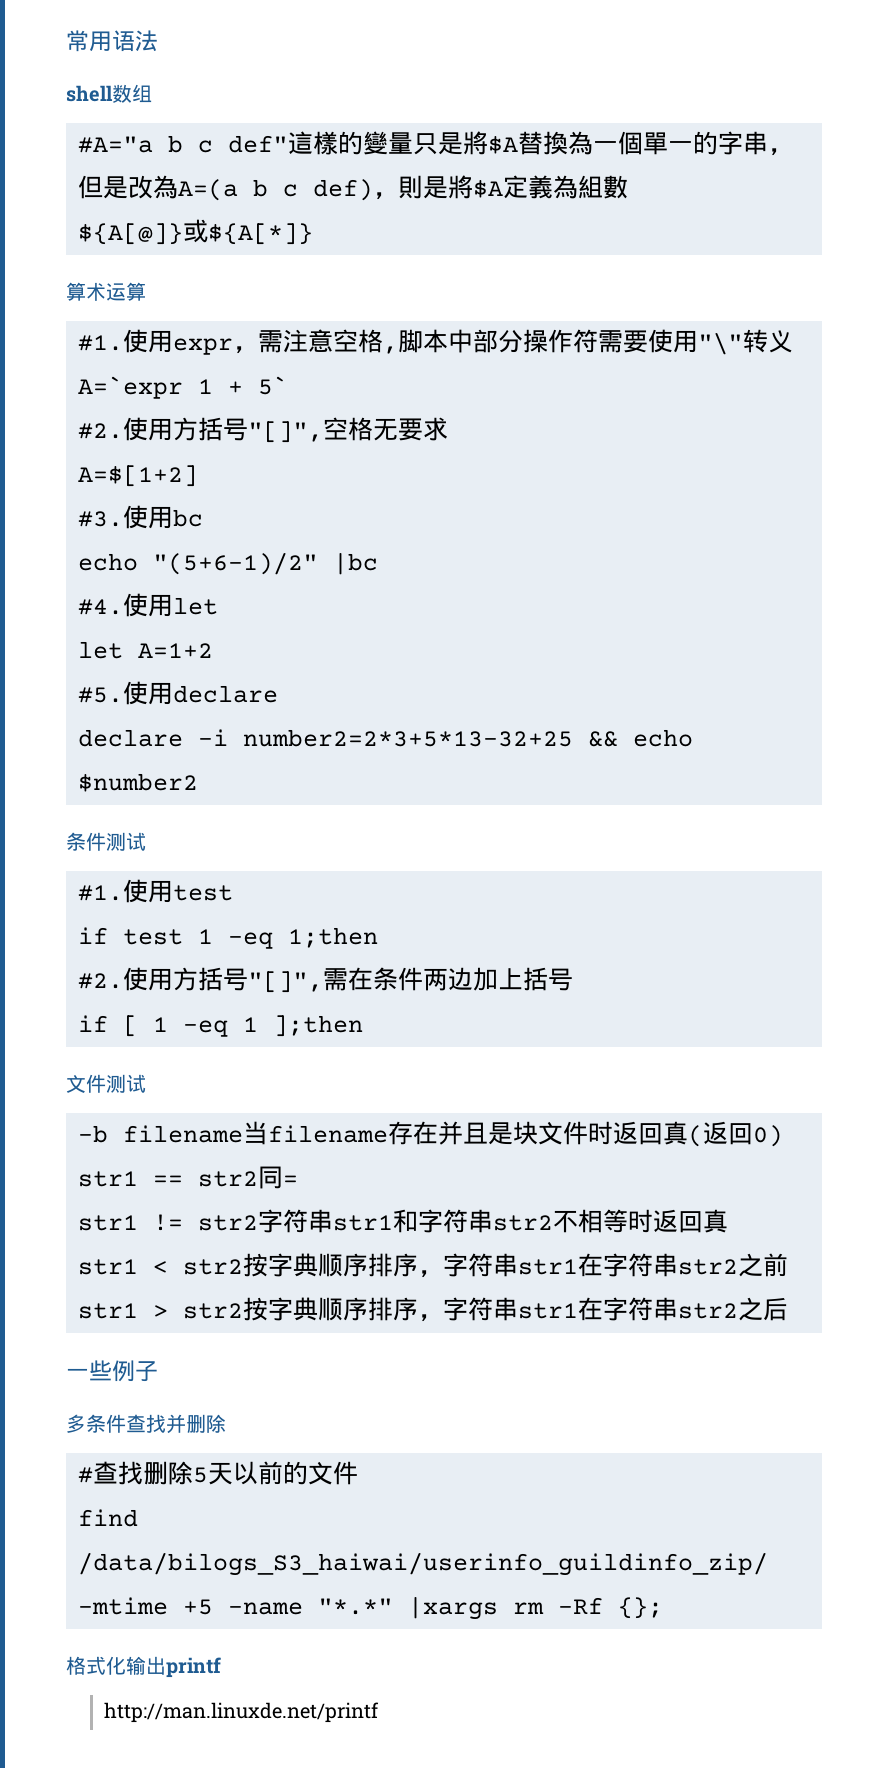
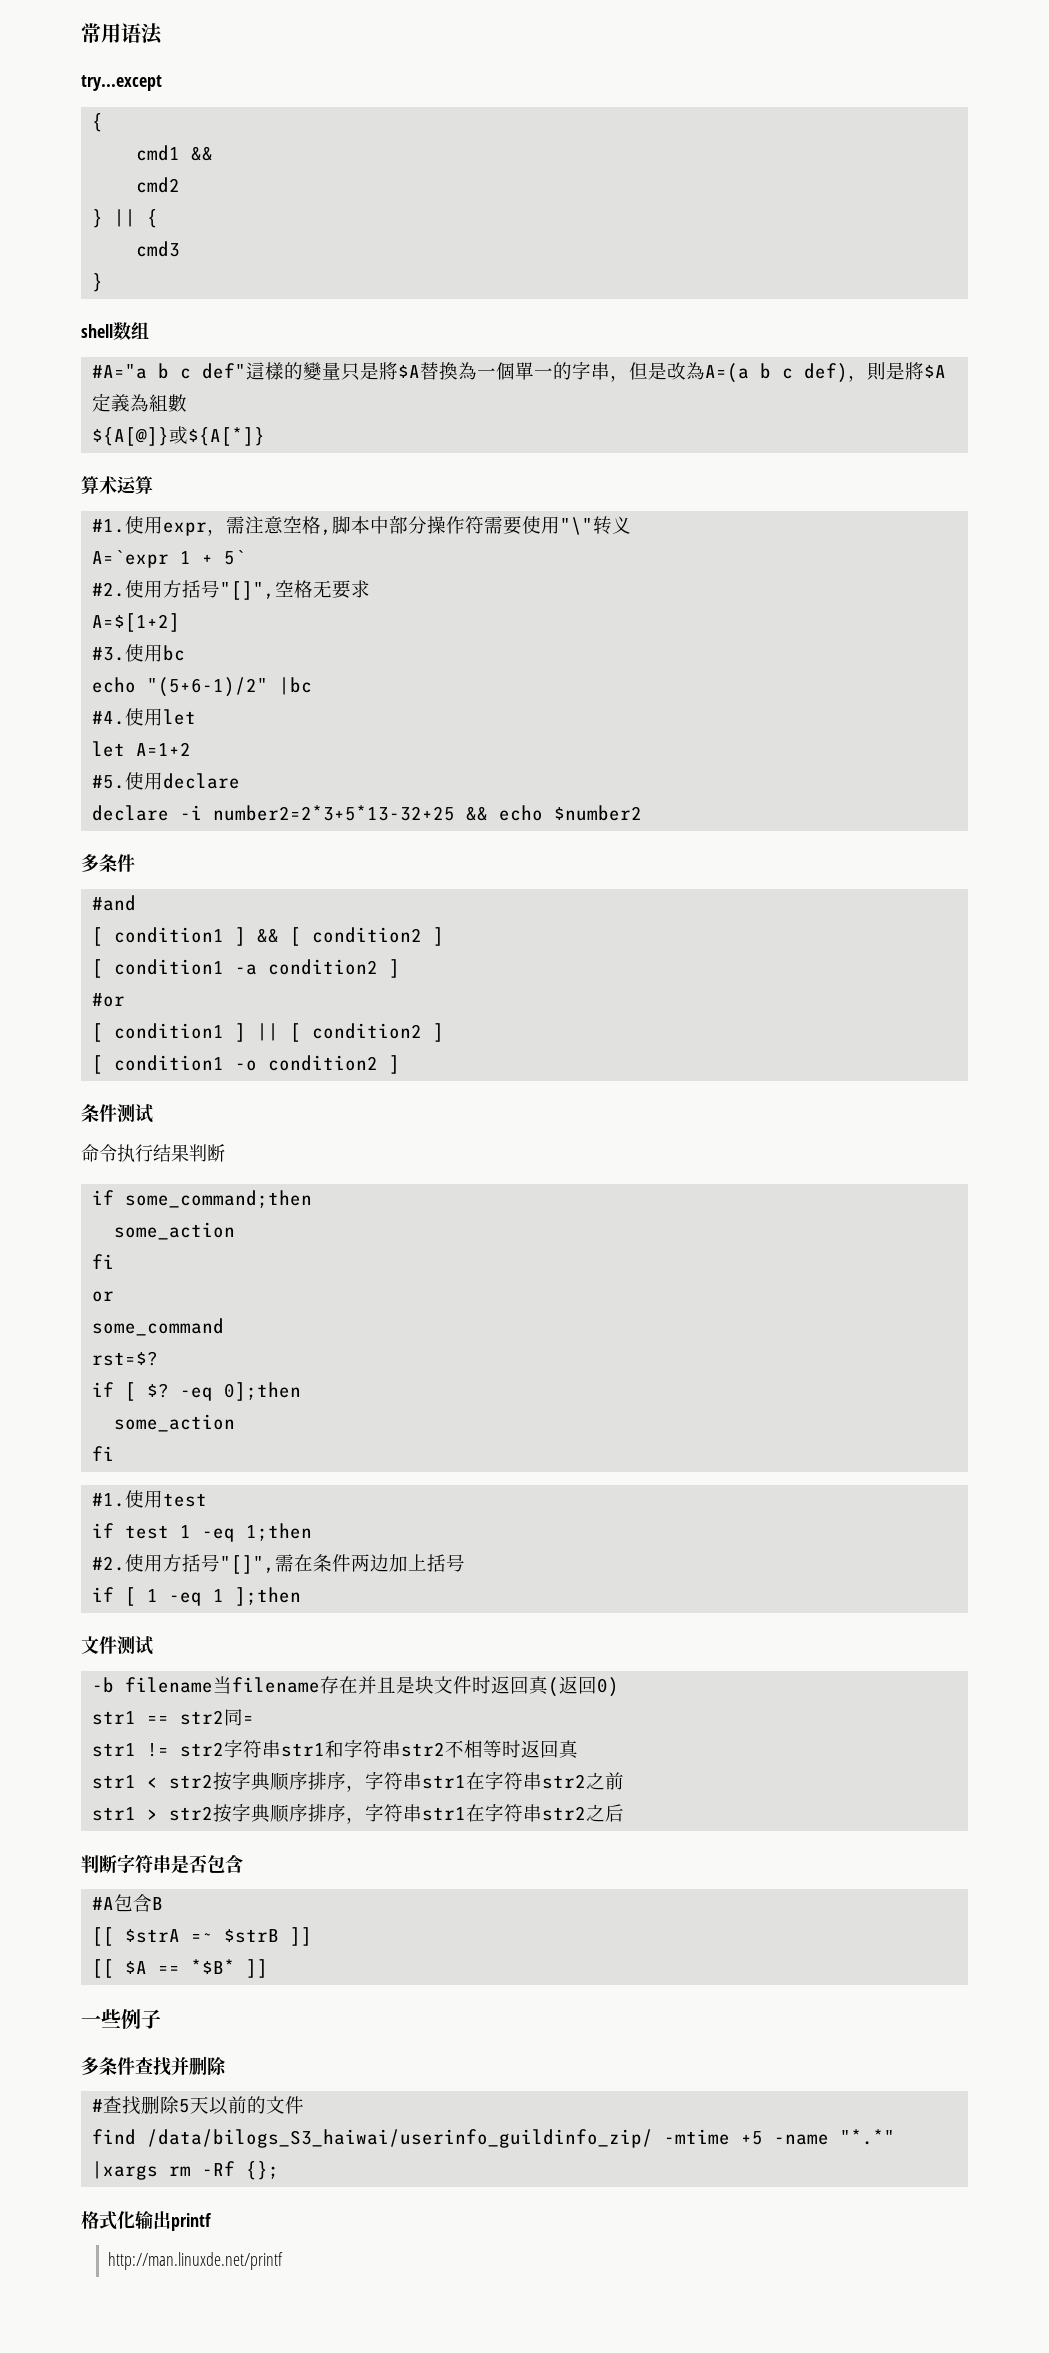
(158, 41) none -> [81,75,162,91] [91,113,103,132] [135,145,213,161] [135,177,180,193] [91,209,158,228] [135,241,180,257] [91,273,103,292] // try...except // { // cmd1 && // cmd2 // } || { // cmd3 // }
[66,832,146,851] 条件测试 -> [81,854,135,872] [91,895,136,911] [91,927,444,946] [91,959,400,978] [91,993,125,1007] [91,1023,444,1042] [91,1055,400,1074] [81,1104,153,1123] [81,1144,225,1162] [91,1190,312,1208] [113,1222,235,1240] [91,1254,114,1269] [91,1291,114,1302] [91,1318,224,1336] [91,1351,158,1366] [91,1382,301,1401] [113,1414,235,1432] [91,1446,114,1461] 多条件 // #and // [ condition1 ] && [ condition2 ] // [ condition1 -a condition2 ] // #or // [ condition1 ] || [ condition2 ] // [ condition1 -o condition2 ] // 条件测试 // 命令执行结果判断 // if some_command;then // some_action // fi // or // some_command // rst=$? // if [ $? -eq 0];then // some_action // fi
(788, 1309) none -> [81,1854,243,1874] [91,1894,163,1912] [91,1927,312,1946] [91,1959,268,1978] // 判断字符串是否包含 // #A包含B // [[ $strA =~ $strB ]] // [[ $A == *$B* ]]

